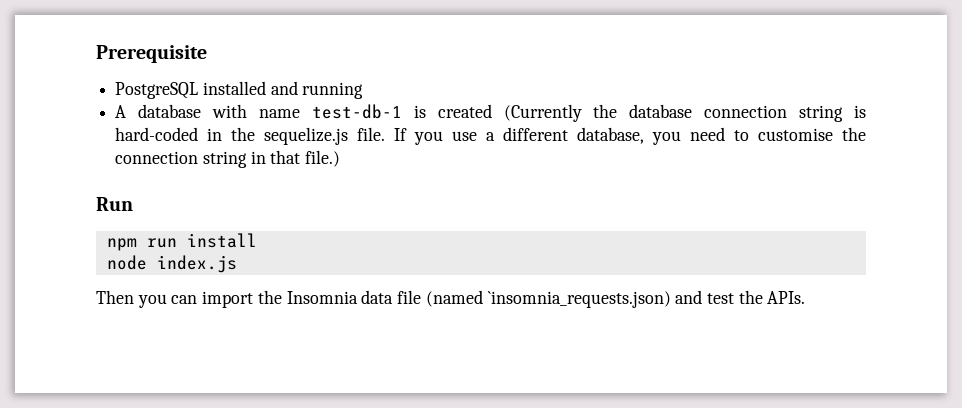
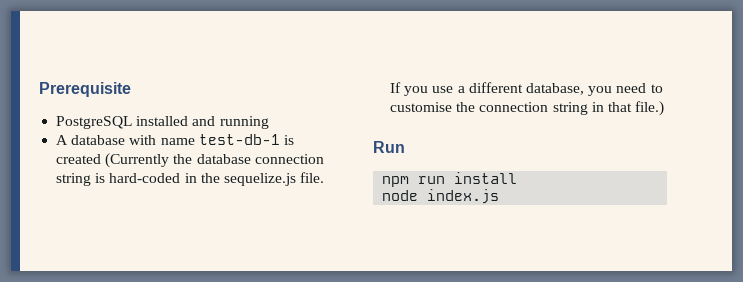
[96,290,806,308] // Then you can import the Insomnia data file (named `insomnia_requests.json) and test the APIs. -> (500, 196) none

